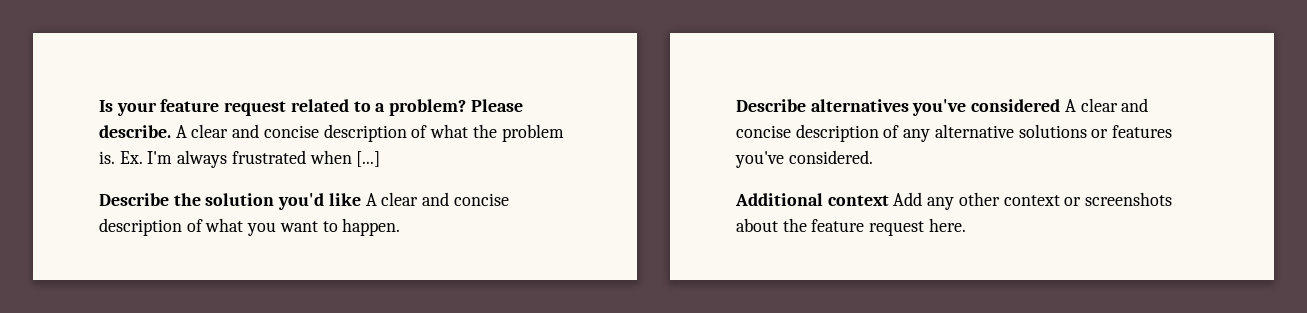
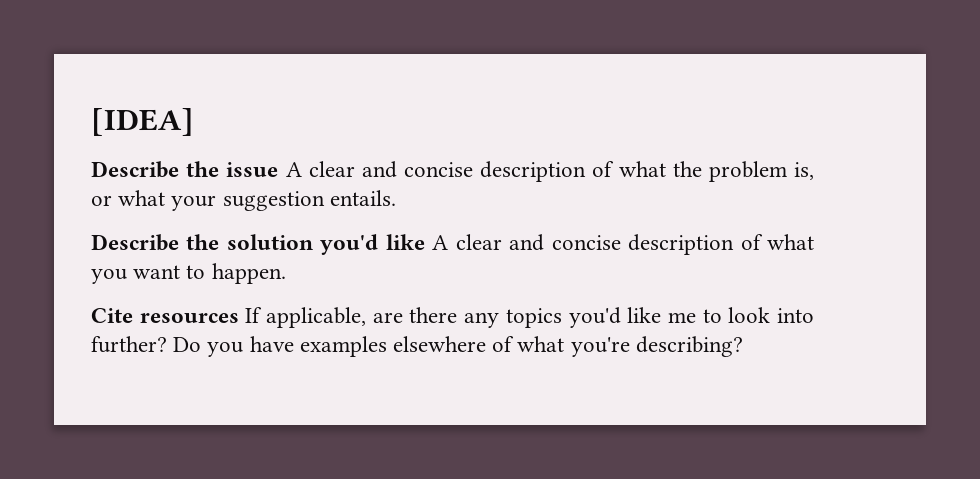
[99,99,523,116] [99,125,171,138] Is your feature request related to a problem? Please describe. -> [91,108,194,136] [91,161,279,178] [IDEA] // Describe the issue
[99,150,381,168] is. Ex. I'm always frustrated when [...] -> [793,162,814,180] [91,190,396,211] is, or what your suggestion entails.
[736,98,1149,116] [736,124,1173,142] [735,150,873,168] [735,192,1173,210] [736,218,966,236] Describe alternatives you've considered A clear and concise description of any alternative solutions or features you've considered. // Additional context Add any other context or screenshots about the feature request here. -> [91,307,815,328] [91,336,743,357] Cite resources If applicable, are there any topics you'd like me to look into further? Do you have examples elsewhere of what you're describing?

